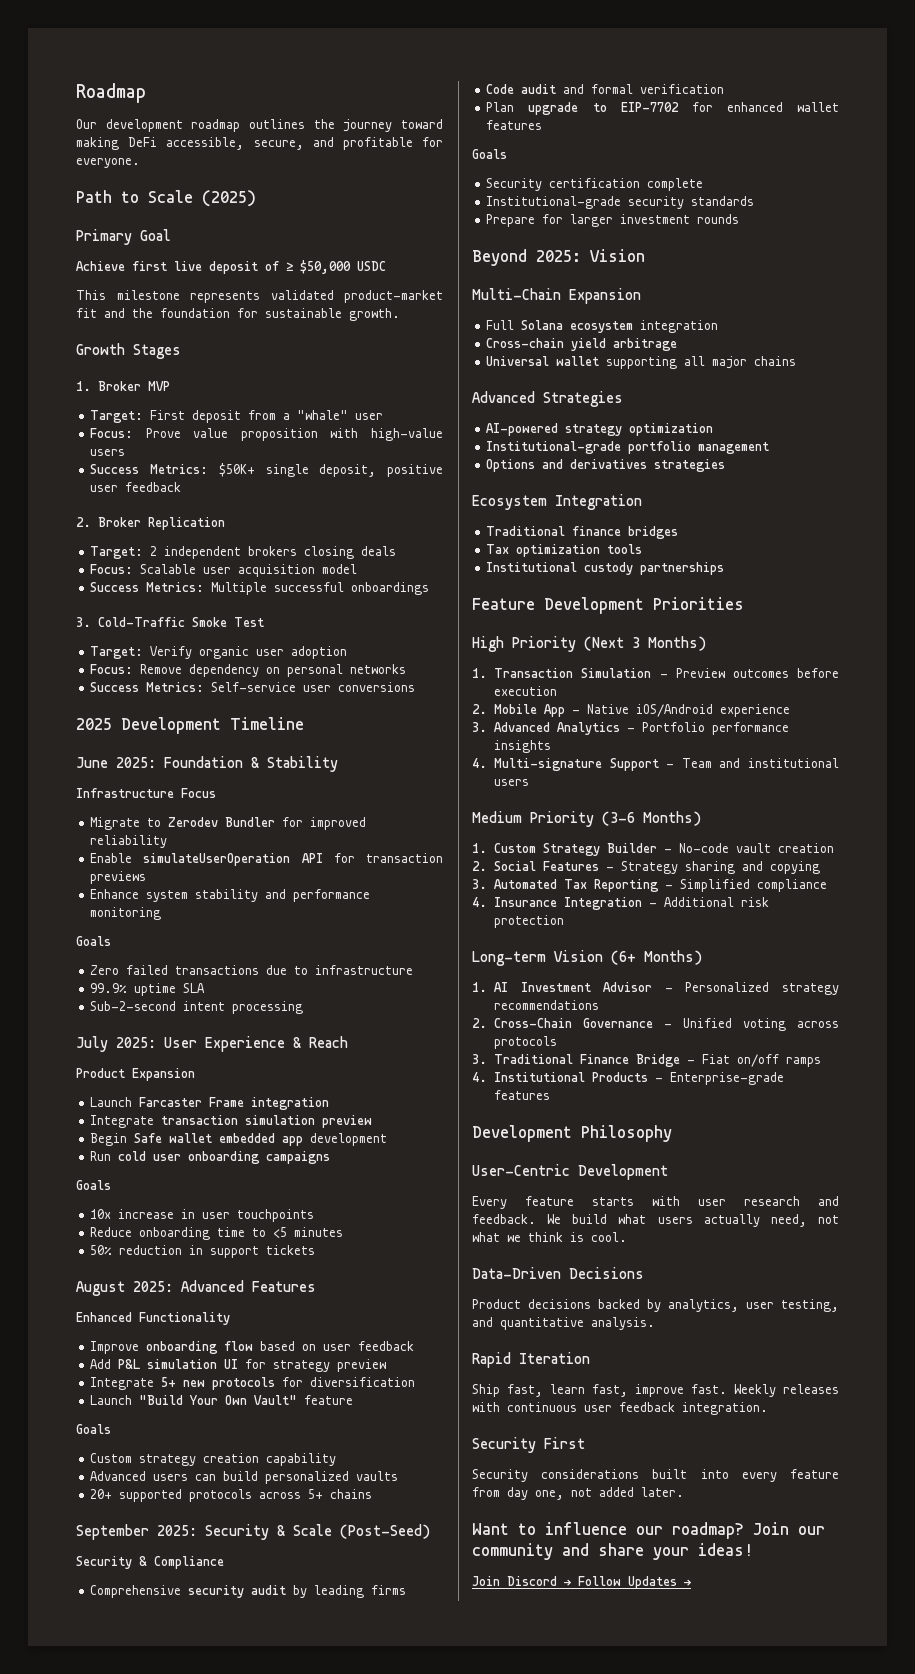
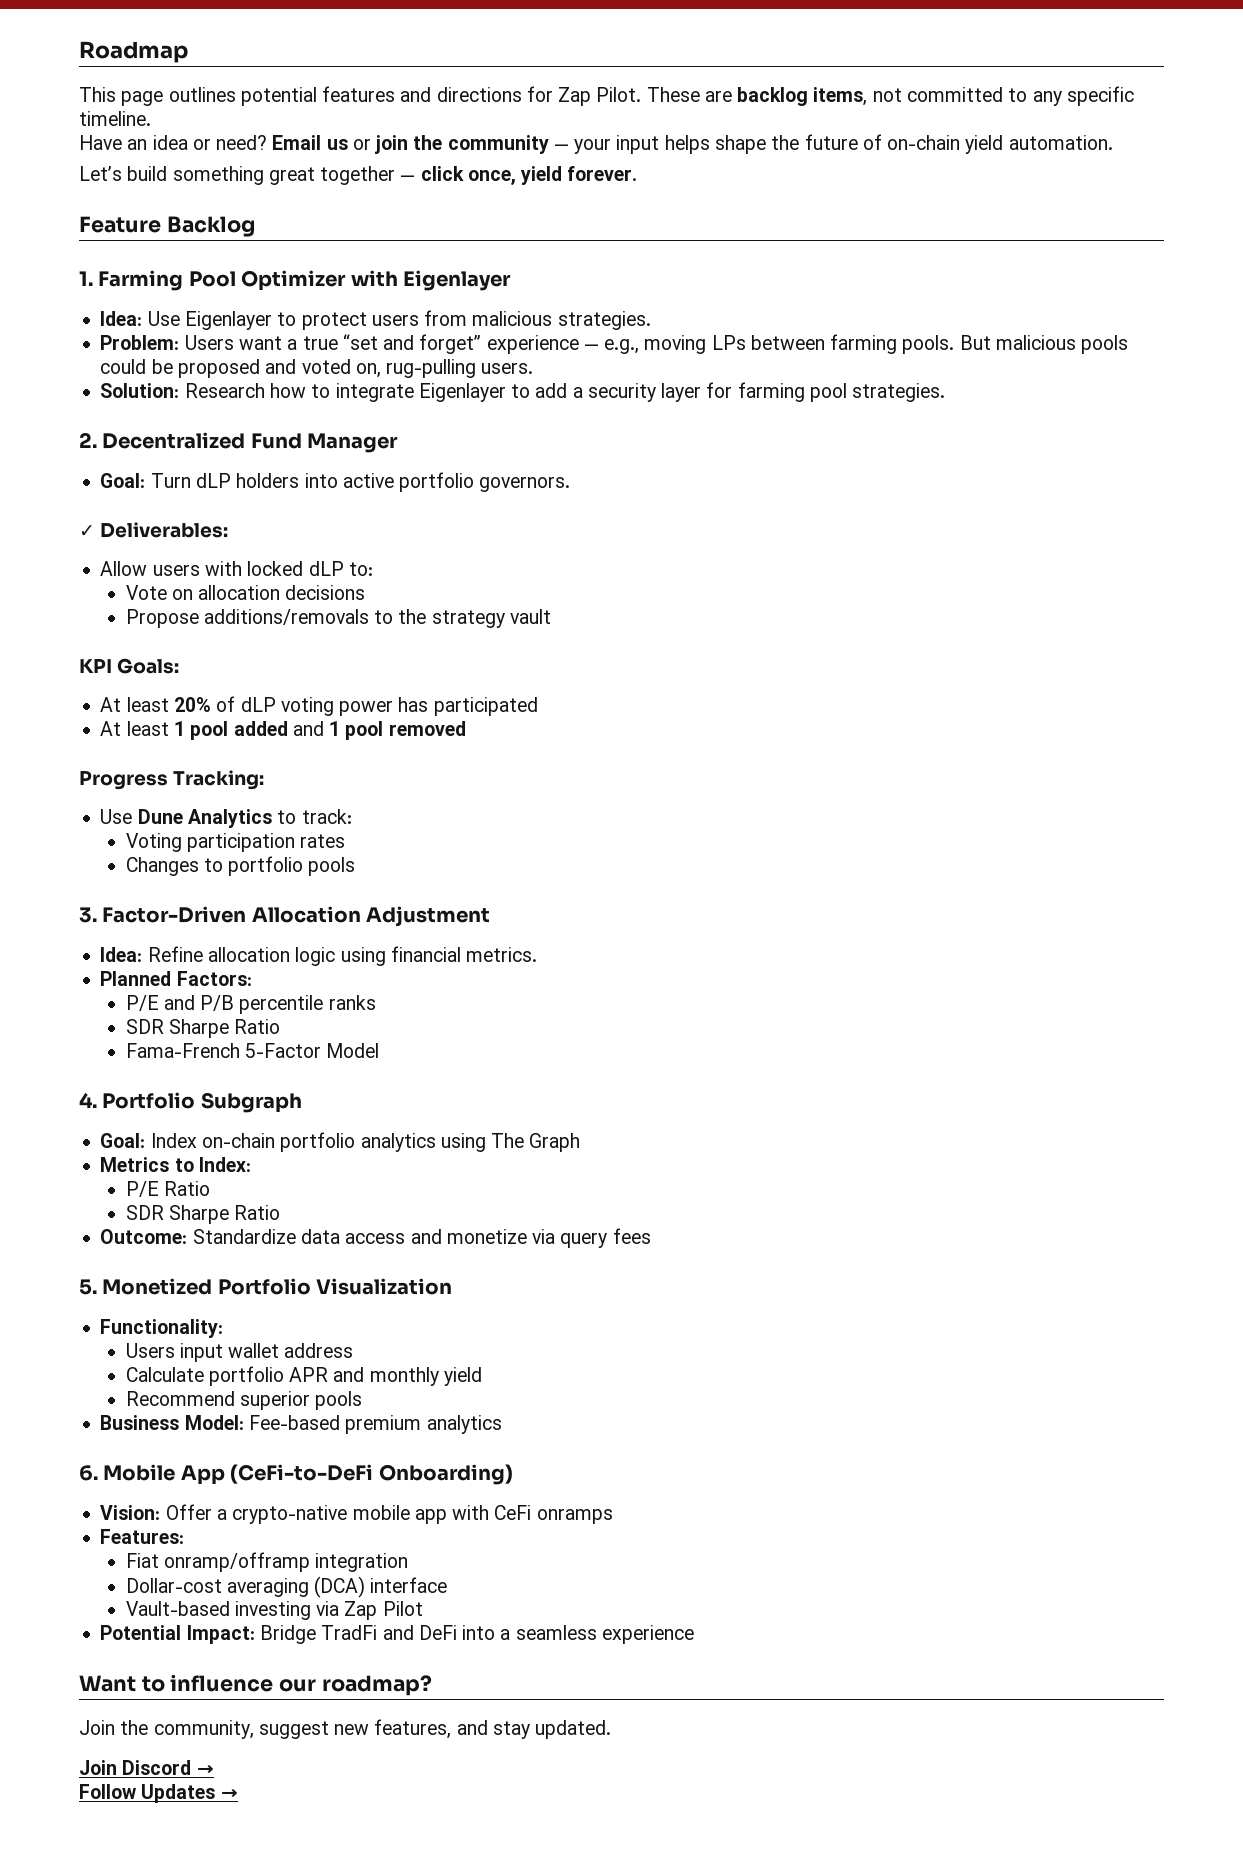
[76,119,443,132] [76,137,443,150] [76,158,140,168] [76,190,256,207] [76,229,171,245] [76,260,386,274] [76,290,443,303] [76,308,400,321] [76,343,181,359] [76,381,170,391] [90,410,384,423] [90,428,443,441] [90,449,126,456] [90,463,443,477] [90,482,182,492] [76,517,225,530] [90,546,397,559] [90,564,358,577] [90,582,430,595] [76,617,264,627] [90,646,348,659] [90,664,407,677] [90,682,416,692] [76,717,304,734] [76,756,338,772] [76,788,216,798] [90,817,367,830] [90,835,168,848] [90,853,443,866] [90,871,147,884] [90,889,371,902] [90,907,162,920] [76,936,111,946] [90,965,414,975] [90,983,206,996] [90,1001,304,1014] [76,1036,348,1052] [76,1068,195,1081] [90,1097,330,1110] [90,1115,373,1128] [90,1133,388,1146] [90,1151,331,1164] [76,1180,111,1190] [90,1209,315,1222] [90,1227,344,1240] [90,1245,316,1258] [76,1280,316,1296] [76,1312,230,1325] [90,1341,415,1354] [90,1359,387,1372] [90,1377,416,1390] [90,1395,354,1405] [76,1424,111,1434] [90,1453,337,1466] [90,1471,399,1484] [90,1489,373,1502] [76,1524,430,1540] [76,1556,224,1569] [90,1585,407,1598] [486,84,725,94] [486,102,839,115] [486,120,543,130] [472,149,507,159] [486,178,704,191] [486,196,755,209] [486,214,740,227] [472,249,645,266] [472,288,641,304] [486,320,719,333] [486,338,678,351] [486,356,797,369] [472,391,623,407] [486,423,714,436] [486,441,770,454] [486,459,726,472] [472,494,642,510] [486,526,679,539] [486,544,643,557] [486,562,725,575] [472,597,744,614] [472,636,706,652] [472,668,839,678] [494,686,558,696] [472,704,791,717] [472,722,790,735] [494,740,552,753] [472,758,839,771] [494,779,530,786] [472,811,701,827] [472,843,835,856] [472,861,821,874] [472,879,828,892] [472,897,770,910] [494,915,565,928] [472,950,702,966] [472,982,839,995] [494,1000,600,1010] [472,1018,839,1031] [494,1036,558,1049] [472,1054,822,1067] [472,1072,785,1085] [494,1090,551,1100] [472,1125,672,1142] [472,1164,668,1180] [472,1196,839,1209] [472,1214,839,1227] [472,1232,627,1242] [472,1267,644,1279] [472,1299,839,1312] [472,1317,655,1330] [472,1352,590,1368] [472,1384,839,1397] [472,1402,768,1415] [472,1437,585,1453] [472,1469,839,1482] [472,1487,684,1500] Our development roadmap outlines the journey toward making DeFi accessible, secure, and profitable for everyone. // Path to Scale (2025) // Primary Goal // Achieve first live deposit of ≥ $50,000 USDC // This milestone represents validated product-market fit and the foundation for sustainable growth. // Growth Stages // 1. Broker MVP // Target: First deposit from a "whale" user // Focus: Prove value proposition with high-value users // Success Metrics: $50K+ single deposit, positive user feedback // 2. Broker Replication // Target: 2 independent brokers closing deals // Focus: Scalable user acquisition model // Success Metrics: Multiple successful onboardings // 3. Cold-Traffic Smoke Test // Target: Verify organic user adoption // Focus: Remove dependency on personal networks // Success Metrics: Self-service user conversions // 2025 Development Timeline // June 2025: Foundation & Stability // Infrastructure Focus // Migrate to Zerodev Bundler for improved reliability // Enable simulateUserOperation API for transaction previews // Enhance system stability and performance monitoring // Goals // Zero failed transactions due to infrastructure // 99.9% uptime SLA // Sub-2-second intent processing // July 2025: User Experience & Reach // Product Expansion // Launch Farcaster Frame integration // Integrate transaction simulation preview // Begin Safe wallet embedded app development // Run cold user onboarding campaigns // Goals // 10x increase in user touchpoints // Reduce onboarding time to <5 minutes // 50% reduction in support tickets // August 2025: Advanced Features // Enhanced Functionality // Improve onboarding flow based on user feedback // Add P&L simulation UI for strategy preview // Integrate 5+ new protocols for diversification // Launch "Build Your Own Vault" feature // Goals // Custom strategy creation capability // Advanced users can build personalized vaults // 20+ supported protocols across 5+ chains // September 2025: Security & Scale (Post-Seed) // Security & Compliance // Comprehensive security audit by leading firms // Code audit and formal verification // Plan upgrade to EIP-7702 for enhanced wallet features // Goals // Security certification complete // Institutional-grade security standards // Prepare for larger investment rounds // Beyond 2025: Vision // Multi-Chain Expansion // Full Solana ecosystem integration // Cross-chain yield arbitrage // Universal wallet supporting all major chains // Advanced Strategies // AI-powered strategy optimization // Institutional-grade portfolio management // Options and derivatives strategies // Ecosystem Integration // Traditional finance bridges // Tax optimization tools // Institutional custody partnerships // Feature Development Priorities // High Priority (Next 3 Months) // 1. Transaction Simulation - Preview outcomes before execution // 2. Mobile App - Native iOS/Android experience // 3. Advanced Analytics - Portfolio performance insights // 4. Multi-signature Support - Team and institutional users // Medium Priority (3-6 Months) // 1. Custom Strategy Builder - No-code vault creation // 2. Social Features - Strategy sharing and copying // 3. Automated Tax Reporting - Simplified compliance // 4. Insurance Integration - Additional risk protection // Long-term Vision (6+ Months) // 1. AI Investment Advisor - Personalized strategy recommendations // 2. Cross-Chain Governance - Unified voting across protocols // 3. Traditional Finance Bridge - Fiat on/off ramps // 4. Institutional Products - Enterprise-grade features // Development Philosophy // User-Centric Development // Every feature starts with user research and feedback. We build what users actually need, not what we think is cool. // Data-Driven Decisions // Product decisions backed by analytics, user testing, and quantitative analysis. // Rapid Iteration // Ship fast, learn fast, improve fast. Weekly releases with continuous user feedback integration. // Security First // Security considerations built into every feature from day one, not added later. -> [79,86,1134,106] [79,111,151,126] [79,134,1113,154] [79,166,638,185] [79,216,255,237] [79,270,511,291] [100,310,651,330] [100,334,1129,354] [100,359,534,378] [100,382,946,402] [79,432,399,453] [100,472,571,492] [79,522,229,538] [100,561,373,576] [125,585,366,600] [125,609,551,628] [79,658,180,674] [100,696,538,716] [100,721,466,740] [79,770,265,790] [100,809,352,828] [125,833,346,852] [125,856,356,876] [79,906,491,927] [100,946,538,966] [100,971,252,986] [125,995,376,1014] [125,1019,281,1038] [125,1043,380,1058] [79,1092,302,1113] [100,1132,581,1152] [100,1157,251,1172] [125,1181,210,1197] [125,1205,281,1224] [100,1228,651,1248] [79,1278,453,1295] [100,1319,224,1338] [125,1343,354,1362] [125,1366,482,1386] [125,1391,363,1410] [100,1415,502,1434] [79,1464,513,1485] [100,1504,613,1524] [100,1529,185,1544] [125,1552,409,1572] [125,1576,448,1598] [125,1601,423,1620] [100,1625,694,1644] This page outlines potential features and directions for Zap Pilot. These are backlog items, not committed to any specific timeline. // Have an idea or need? Email us or join the community — your input helps shape the future of on-chain yield automation. // Let’s build something great together — click once, yield forever. // Feature Backlog // 1. Farming Pool Optimizer with Eigenlayer // Idea: Use Eigenlayer to protect users from malicious strategies. // Problem: Users want a true “set and forget” experience — e.g., moving LPs between farming pools. But malicious pools could be proposed and voted on, rug-pulling users. // Solution: Research how to integrate Eigenlayer to add a security layer for farming pool strategies. // 2. Decentralized Fund Manager // Goal: Turn dLP holders into active portfolio governors. // ✓ Deliverables: // Allow users with locked dLP to: // Vote on allocation decisions // Propose additions/removals to the strategy vault // KPI Goals: // At least 20% of dLP voting power has participated // At least 1 pool added and 1 pool removed // Progress Tracking: // Use Dune Analytics to track: // Voting participation rates // Changes to portfolio pools // 3. Factor-Driven Allocation Adjustment // Idea: Refine allocation logic using financial metrics. // Planned Factors: // P/E and P/B percentile ranks // SDR Sharpe Ratio // Fama-French 5-Factor Model // 4. Portfolio Subgraph // Goal: Index on-chain portfolio analytics using The Graph // Metrics to Index: // P/E Ratio // SDR Sharpe Ratio // Outcome: Standardize data access and monetize via query fees // 5. Monetized Portfolio Visualization // Functionality: // Users input wallet address // Calculate portfolio APR and monthly yield // Recommend superior pools // Business Model: Fee-based premium analytics // 6. Mobile App (CeFi-to-DeFi Onboarding) // Vision: Offer a crypto-native mobile app with CeFi onramps // Features: // Fiat onramp/offramp integration // Dollar-cost averaging (DCA) interface // Vault-based investing via Zap Pilot // Potential Impact: Bridge TradFi and DeFi into a seamless experience
[753,1522,825,1535] [472,1543,753,1560] Join our community and share your ideas! -> [79,1719,612,1739] // Join the community, suggest new features, and stay updated.
(572, 1582) none -> (214, 1770) //

